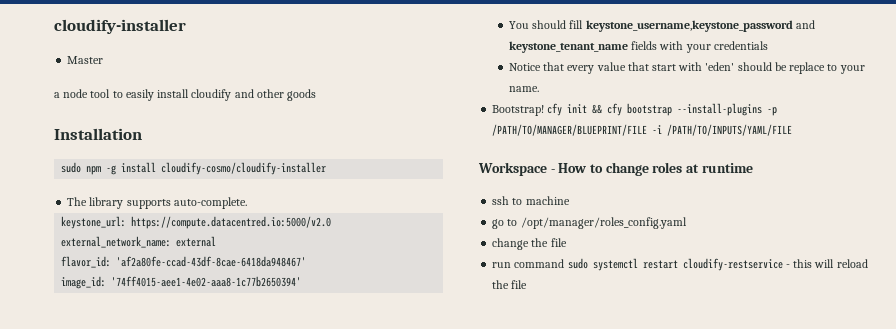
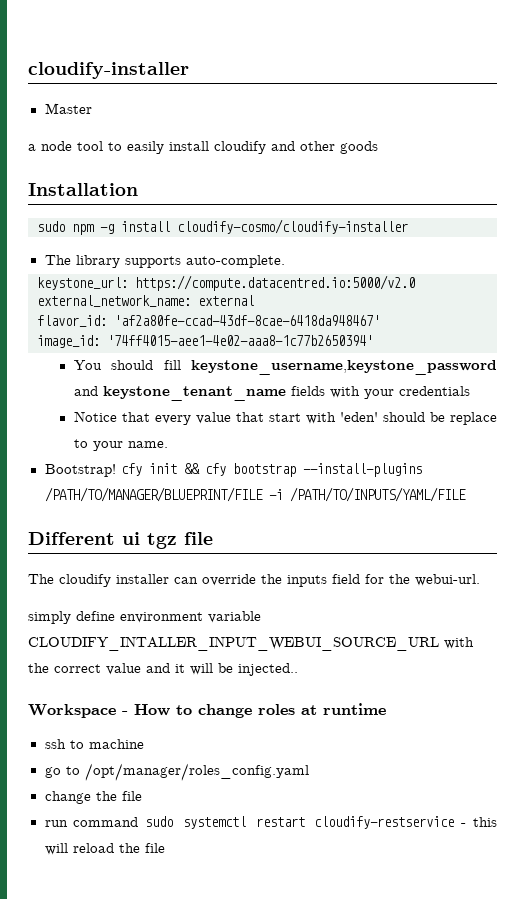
[767,107,778,116] -p -> (422, 470) none
(793, 130) none -> [28,532,213,549] [28,574,480,587] [28,611,261,624] [28,636,474,651] [28,663,298,676] // Different ui tgz file // The cloudify installer can override the inputs field for the webui-url. // simply define environment variable CLOUDIFY_INTALLER_INPUT_WEBUI_SOURCE_URL with the correct value and it will be injected..

